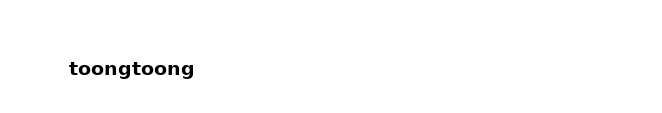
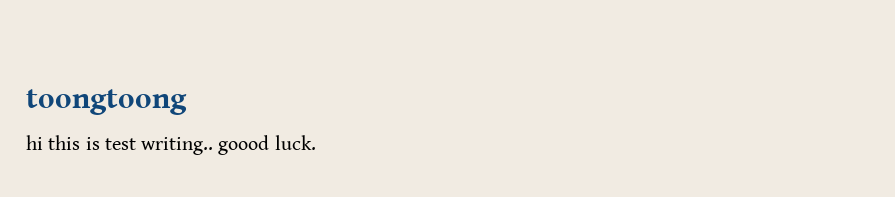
(195, 70) none -> [26,135,316,155] // hi this is test writing.. goood luck.

